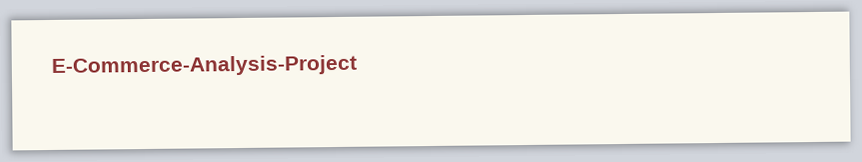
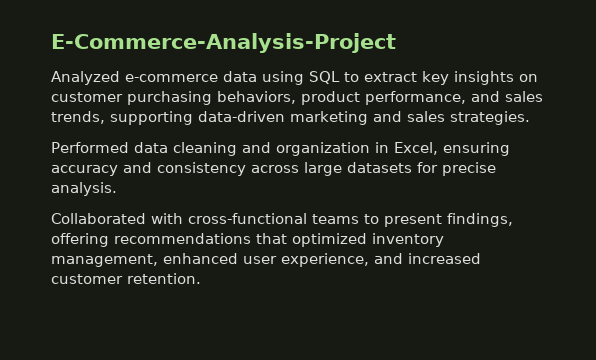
(357, 65) none -> [51,71,538,85] [51,91,543,105] [51,111,530,125] [51,142,510,156] [51,162,496,176] [51,182,117,196] [51,213,513,227] [51,233,444,247] [51,253,481,267] [51,273,201,284] // Analyzed e-commerce data using SQL to extract key insights on customer purchasing behaviors, product performance, and sales trends, supporting data-driven marketing and sales strategies. // Performed data cleaning and organization in Excel, ensuring accuracy and consistency across large datasets for precise analysis. // Collaborated with cross-functional teams to present findings, offering recommendations that optimized inventory management, enhanced user experience, and increased customer retention.

